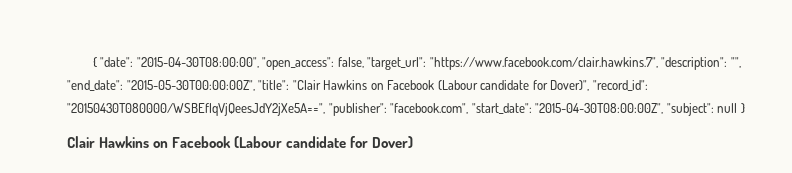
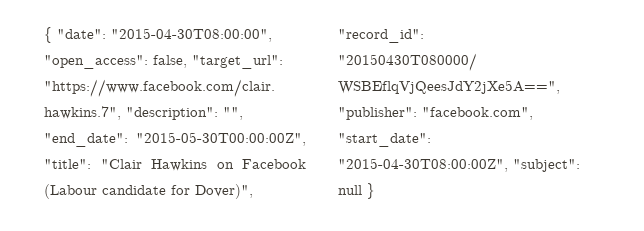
[67,136,414,148] // Clair Hawkins on Facebook (Labour candidate for Dover) -> (375, 191) none

